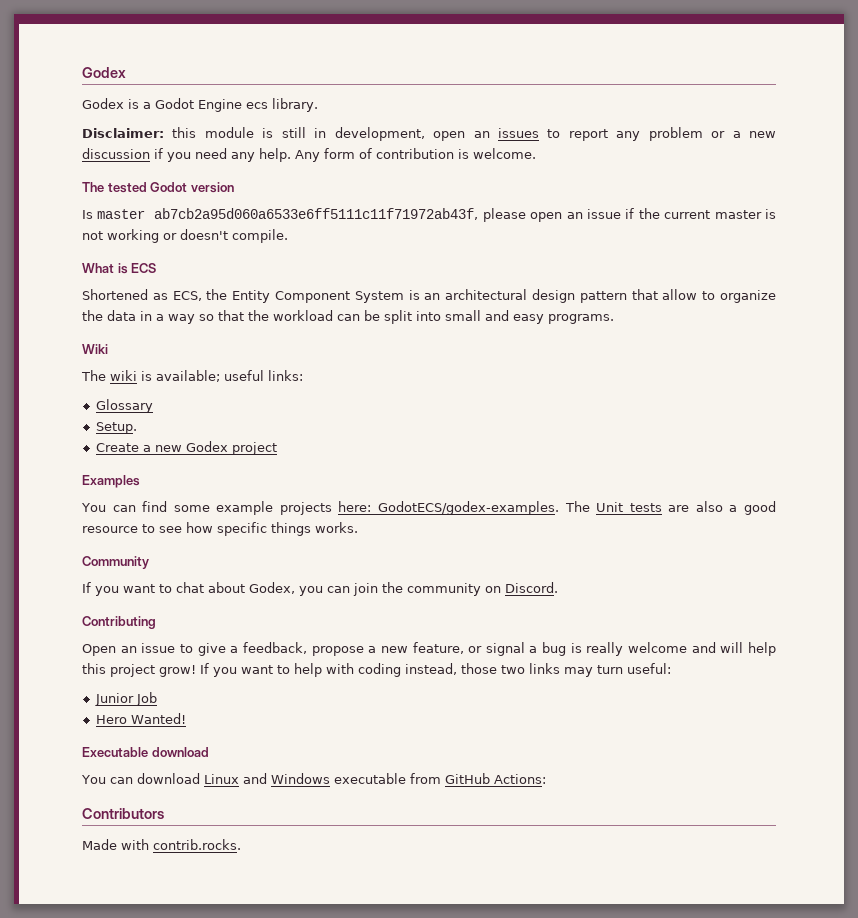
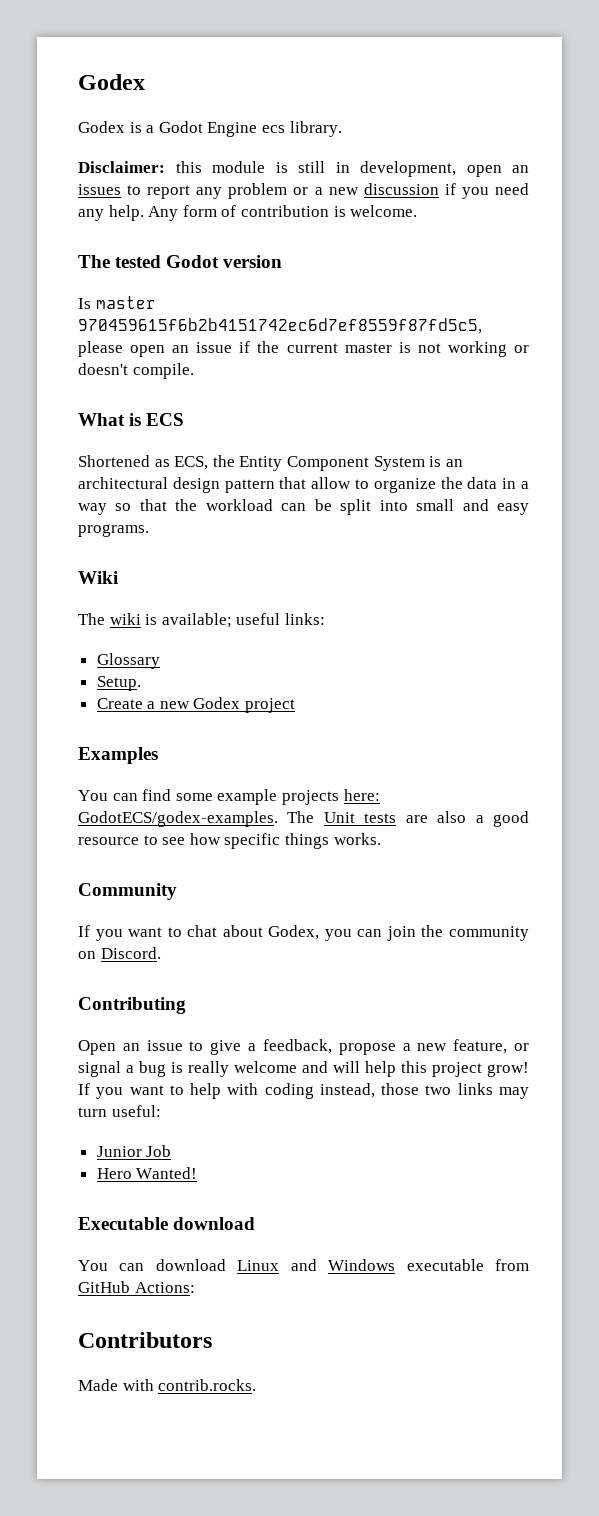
[154,208,479,220] ab7cb2a95d060a6533e6ff5111c11f71972ab43f, -> [78,318,482,334] 970459615f6b2b4151742ec6d7ef8559f87fd5c5,

